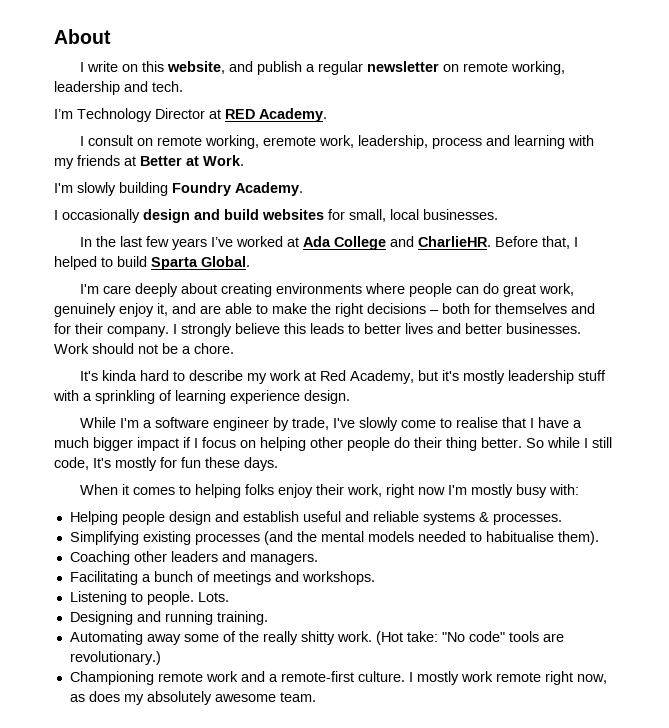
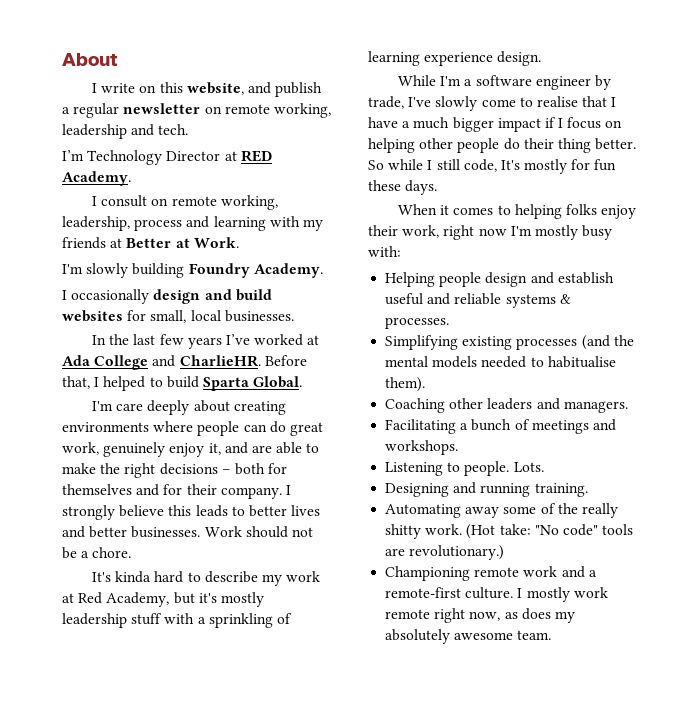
[262,135,354,148] eremote work, -> (278, 202) none

